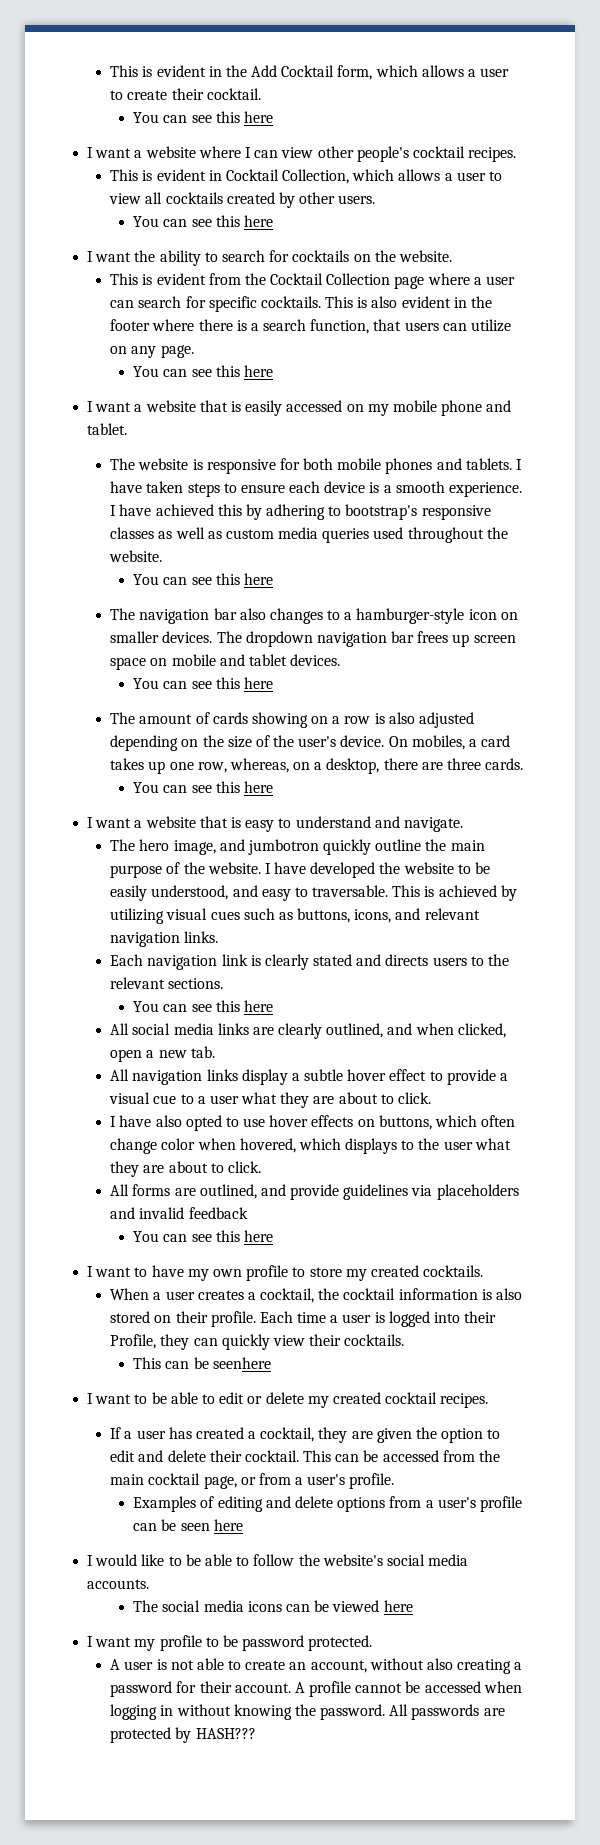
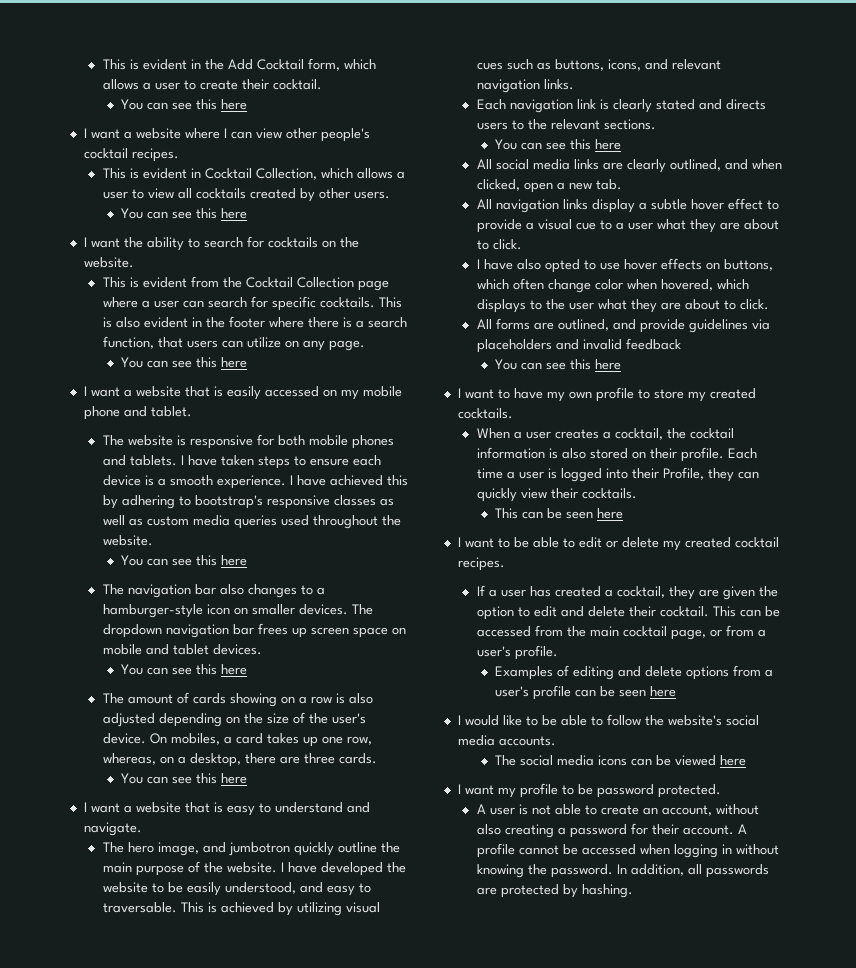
[212,1357,271,1369] seenhere -> [566,508,624,519] seen here
[389,1704,409,1716] All -> [616,864,702,876] In addition, all
[195,1728,256,1739] HASH??? -> [581,884,633,898] hashing.

